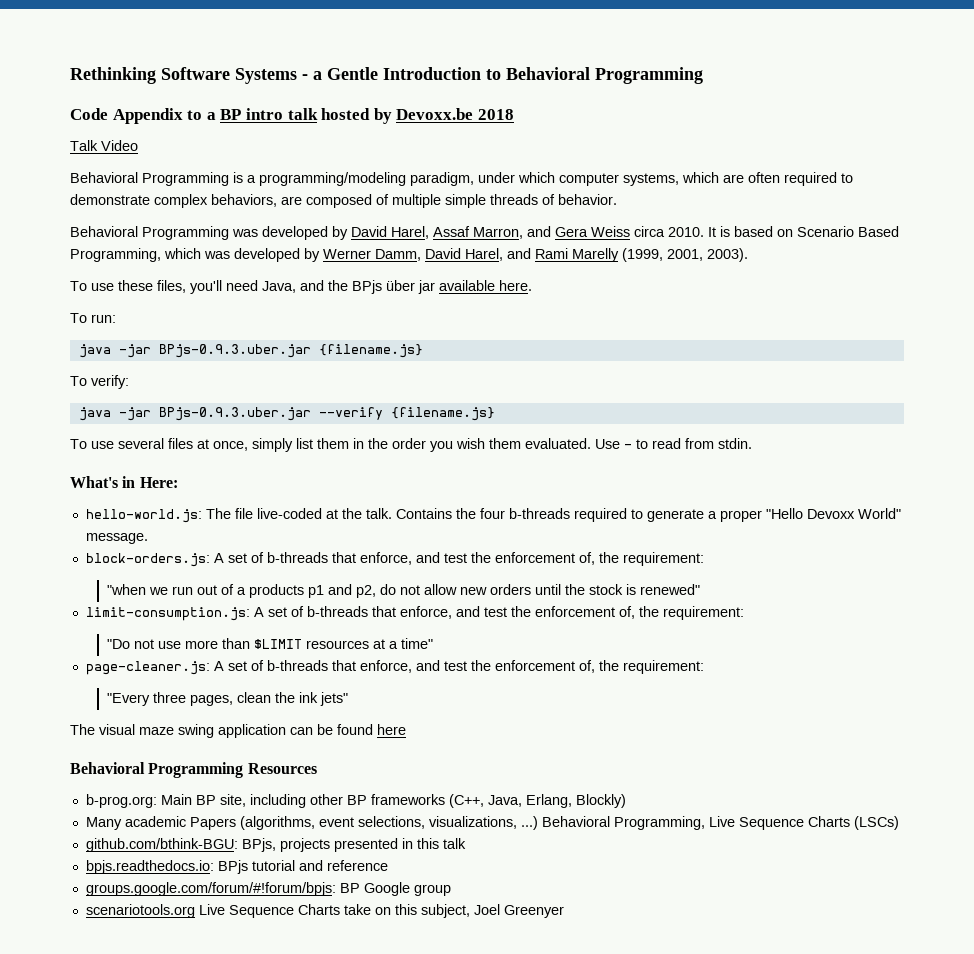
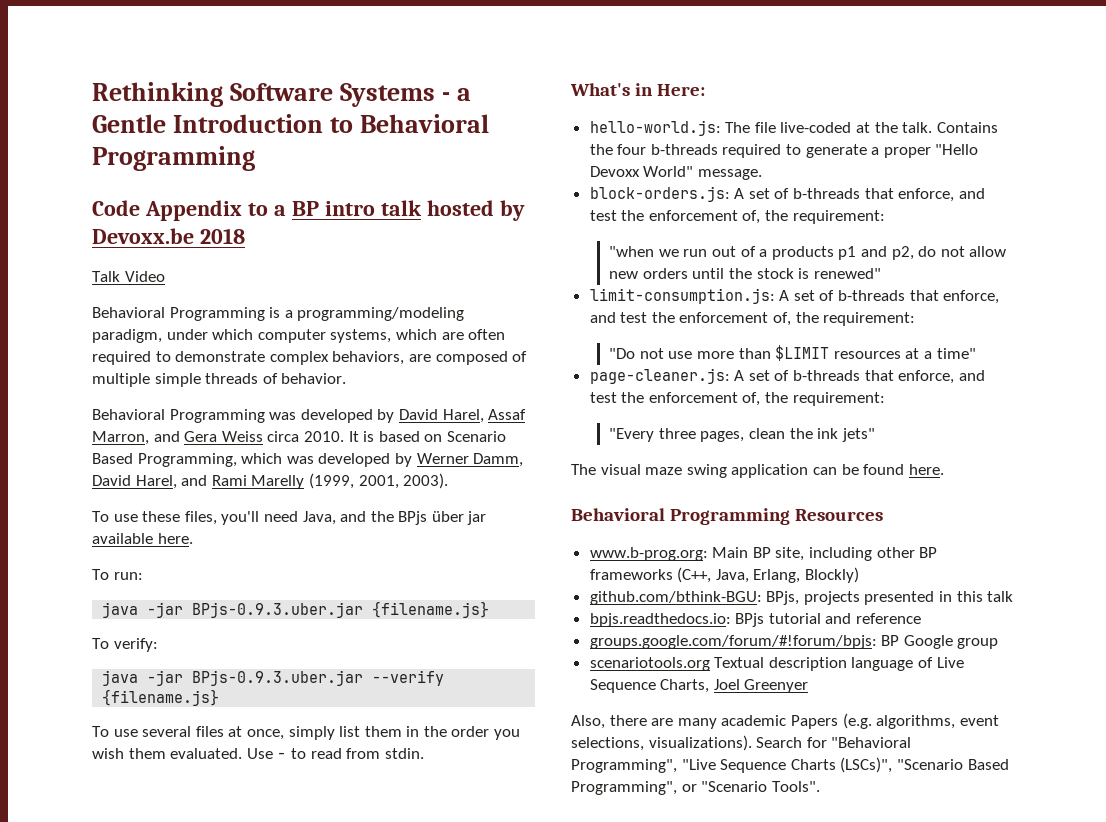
[377,724,406,735] here -> [908,464,944,475] here.
[85,794,157,808] b-prog.org: -> [589,547,708,561] www.b-prog.org:
[85,816,899,830] // Many academic Papers (algorithms, event selections, visualizations, ...) Behavioral Programming, Live Sequence Charts (LSCs) -> (860, 575) none
[198,904,564,918] Live Sequence Charts take on this subject, Joel Greenyer -> [714,657,964,671] [589,679,809,693] [571,713,999,729] [571,735,912,751] [571,757,1009,773] [571,781,820,795] Textual description language of Live Sequence Charts, Joel Greenyer // Also, there are many academic Papers (e.g. algorithms, event selections, visualizations). Search for "Behavioral Programming", "Live Sequence Charts (LSCs)", "Scenario Based Programming", or "Scenario Tools".

